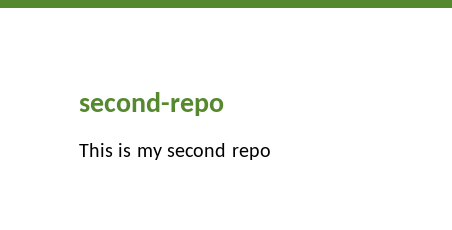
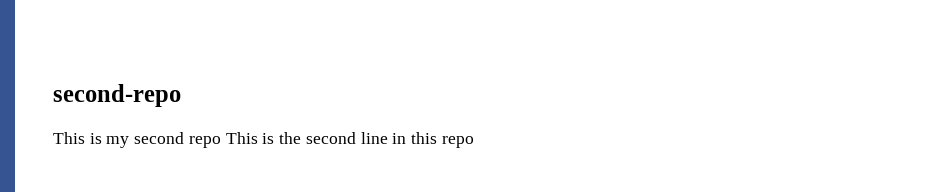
(271, 153) none -> [225,132,474,148] This is the second line in this repo

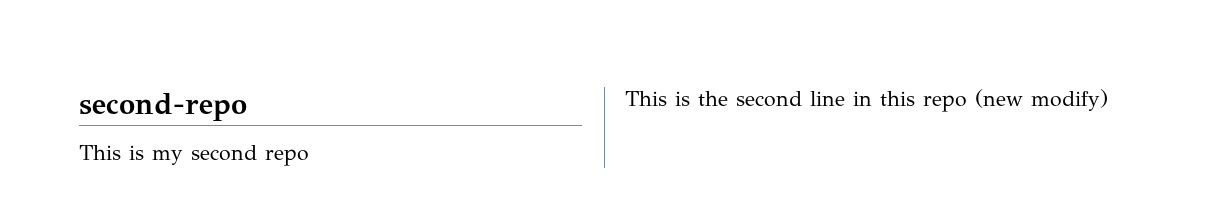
(221, 142) none -> (309, 157) //
(474, 142) none -> [975,89,1108,111] (new modify)

